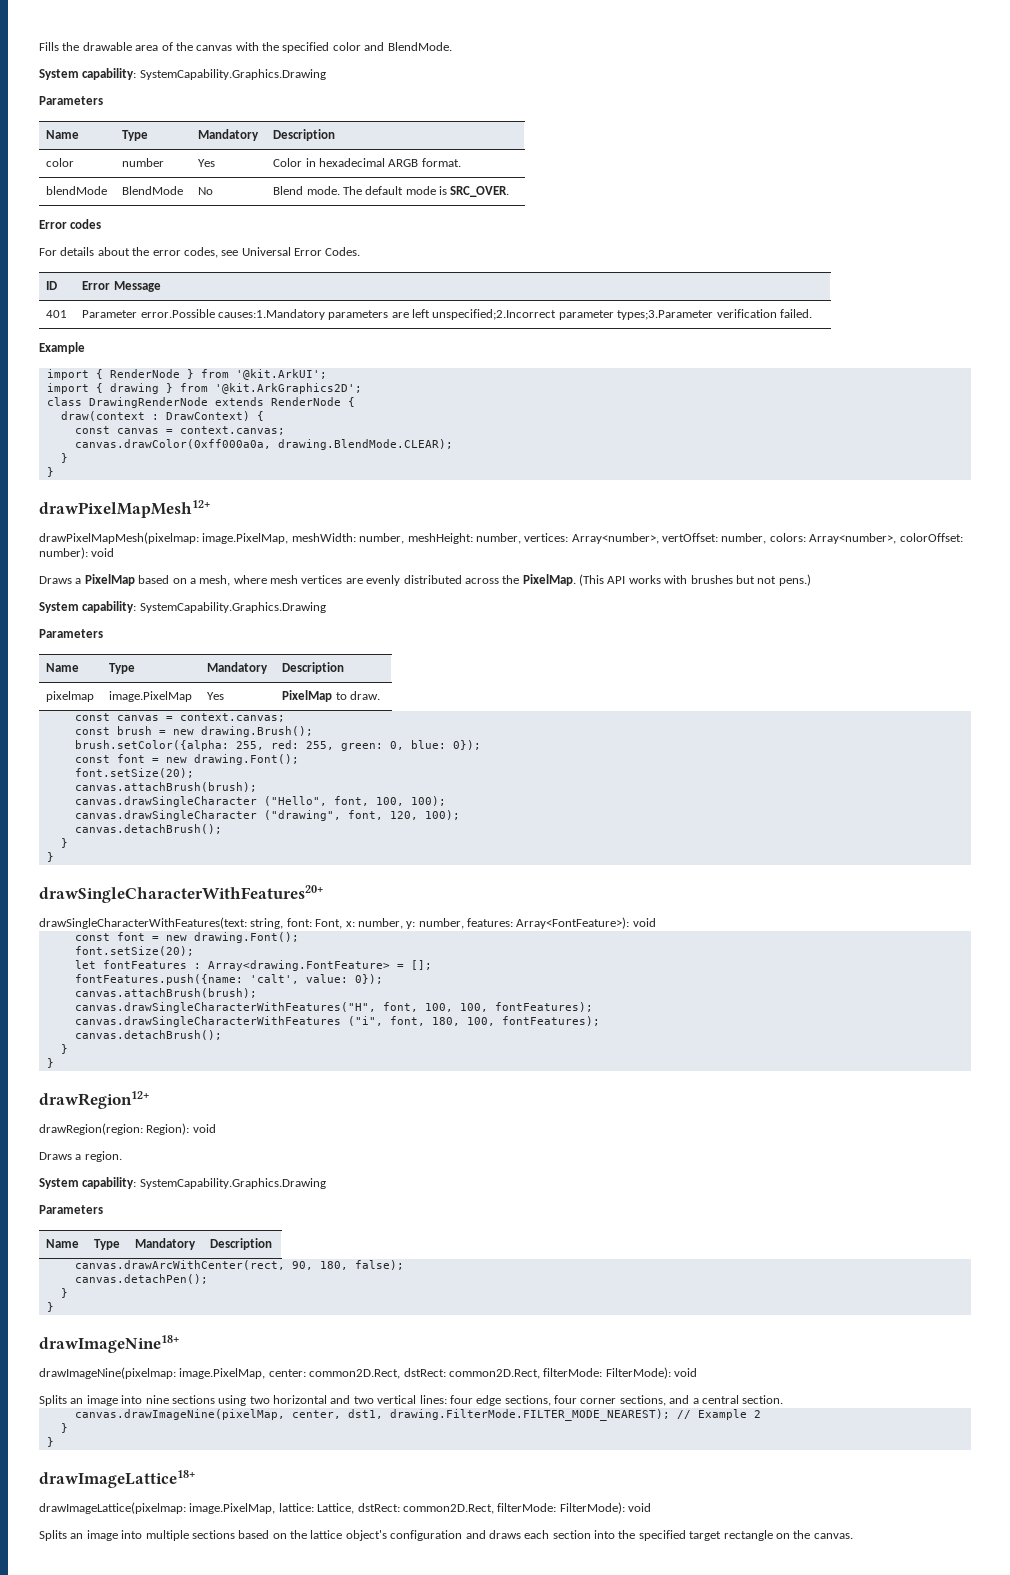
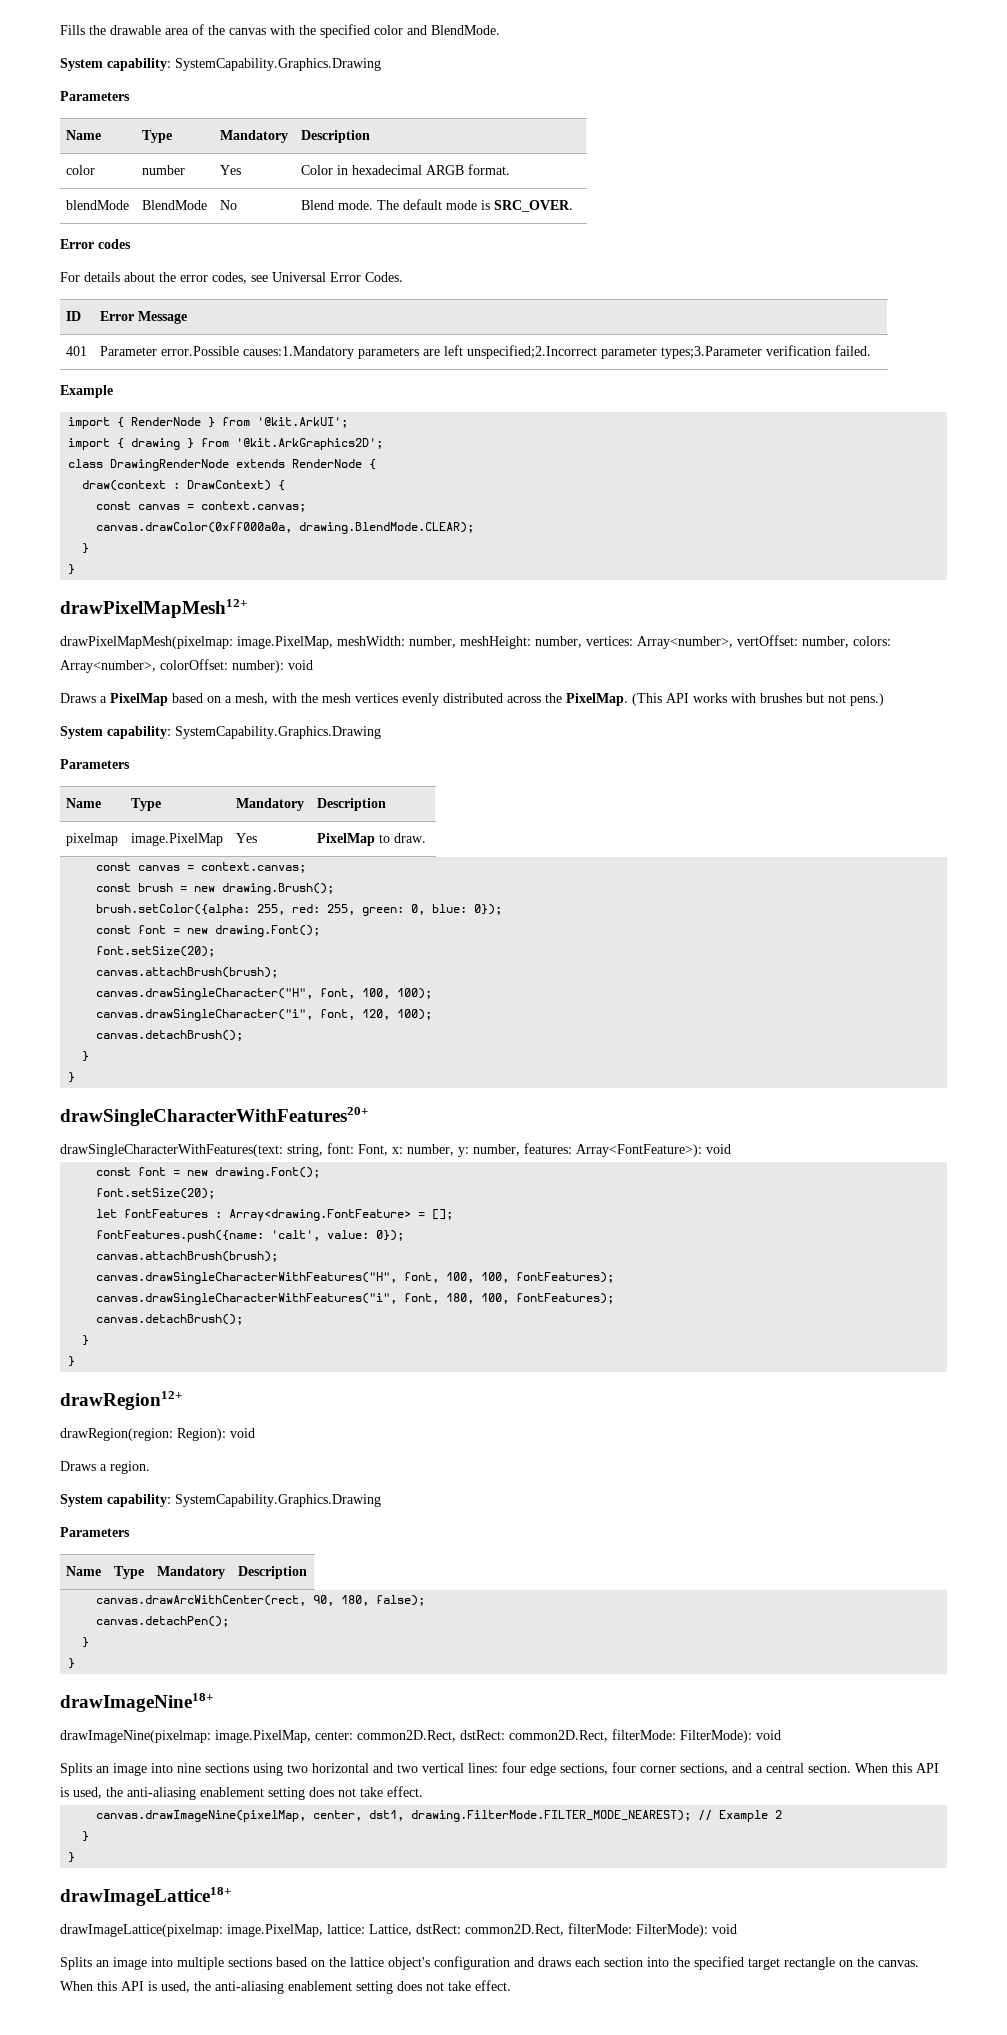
[233,575,267,584] where -> [272,693,318,703] with the
[345,578,363,584] are -> (398, 698) none
[74,796,327,807] canvas.drawSingleCharacter ("Hello", -> [96,988,314,1000] canvas.drawSingleCharacter("H",
[74,810,341,821] canvas.drawSingleCharacter ("drawing", -> [96,1009,314,1021] canvas.drawSingleCharacter("i",
[74,1016,383,1027] canvas.drawSingleCharacterWithFeatures ("i", -> [96,1293,398,1305] canvas.drawSingleCharacterWithFeatures("i",
(784, 1399) none -> [855,1763,939,1773] [60,1786,423,1800] When this API is used, the anti-aliasing enablement setting does not take effect.
(853, 1536) none -> [60,1980,511,1994] When this API is used, the anti-aliasing enablement setting does not take effect.

